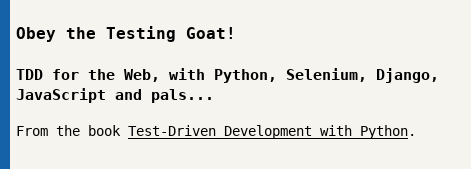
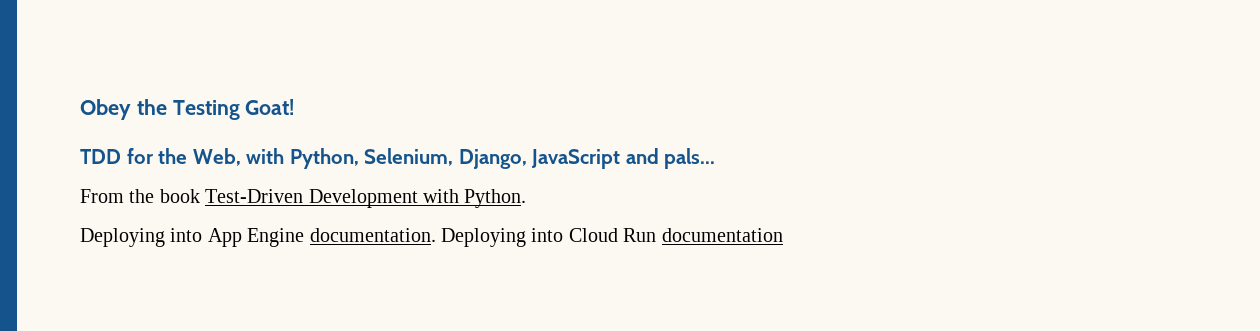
(416, 132) none -> [80,228,783,247] // Deploying into App Engine documentation. Deploying into Cloud Run documentation

